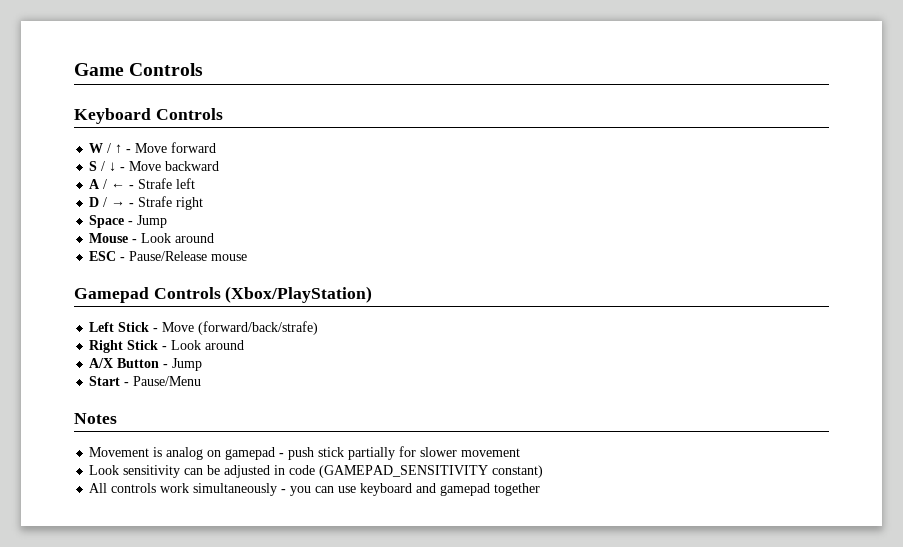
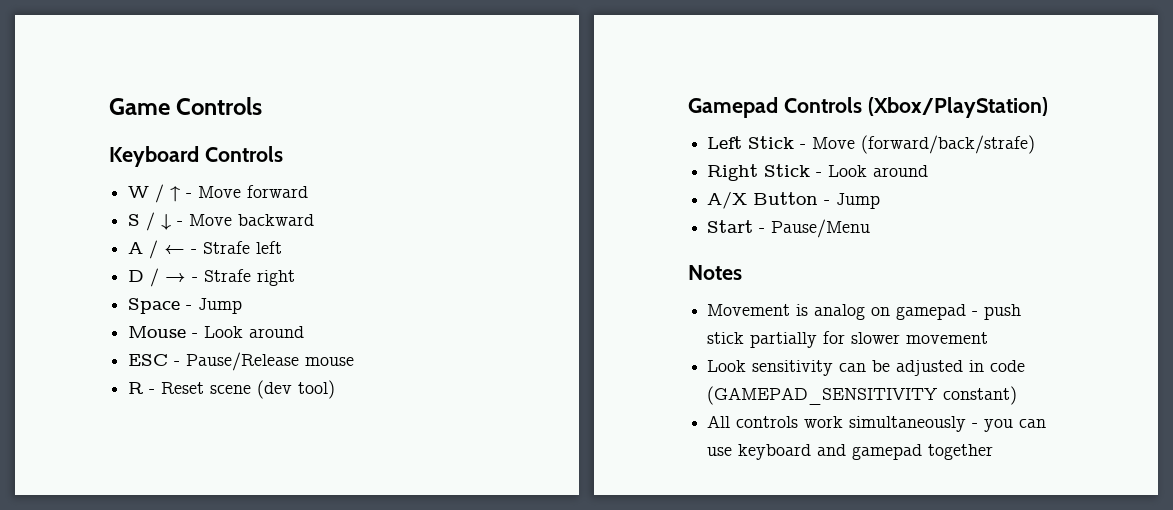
(248, 257) none -> [128,380,336,399] // R - Reset scene (dev tool)

